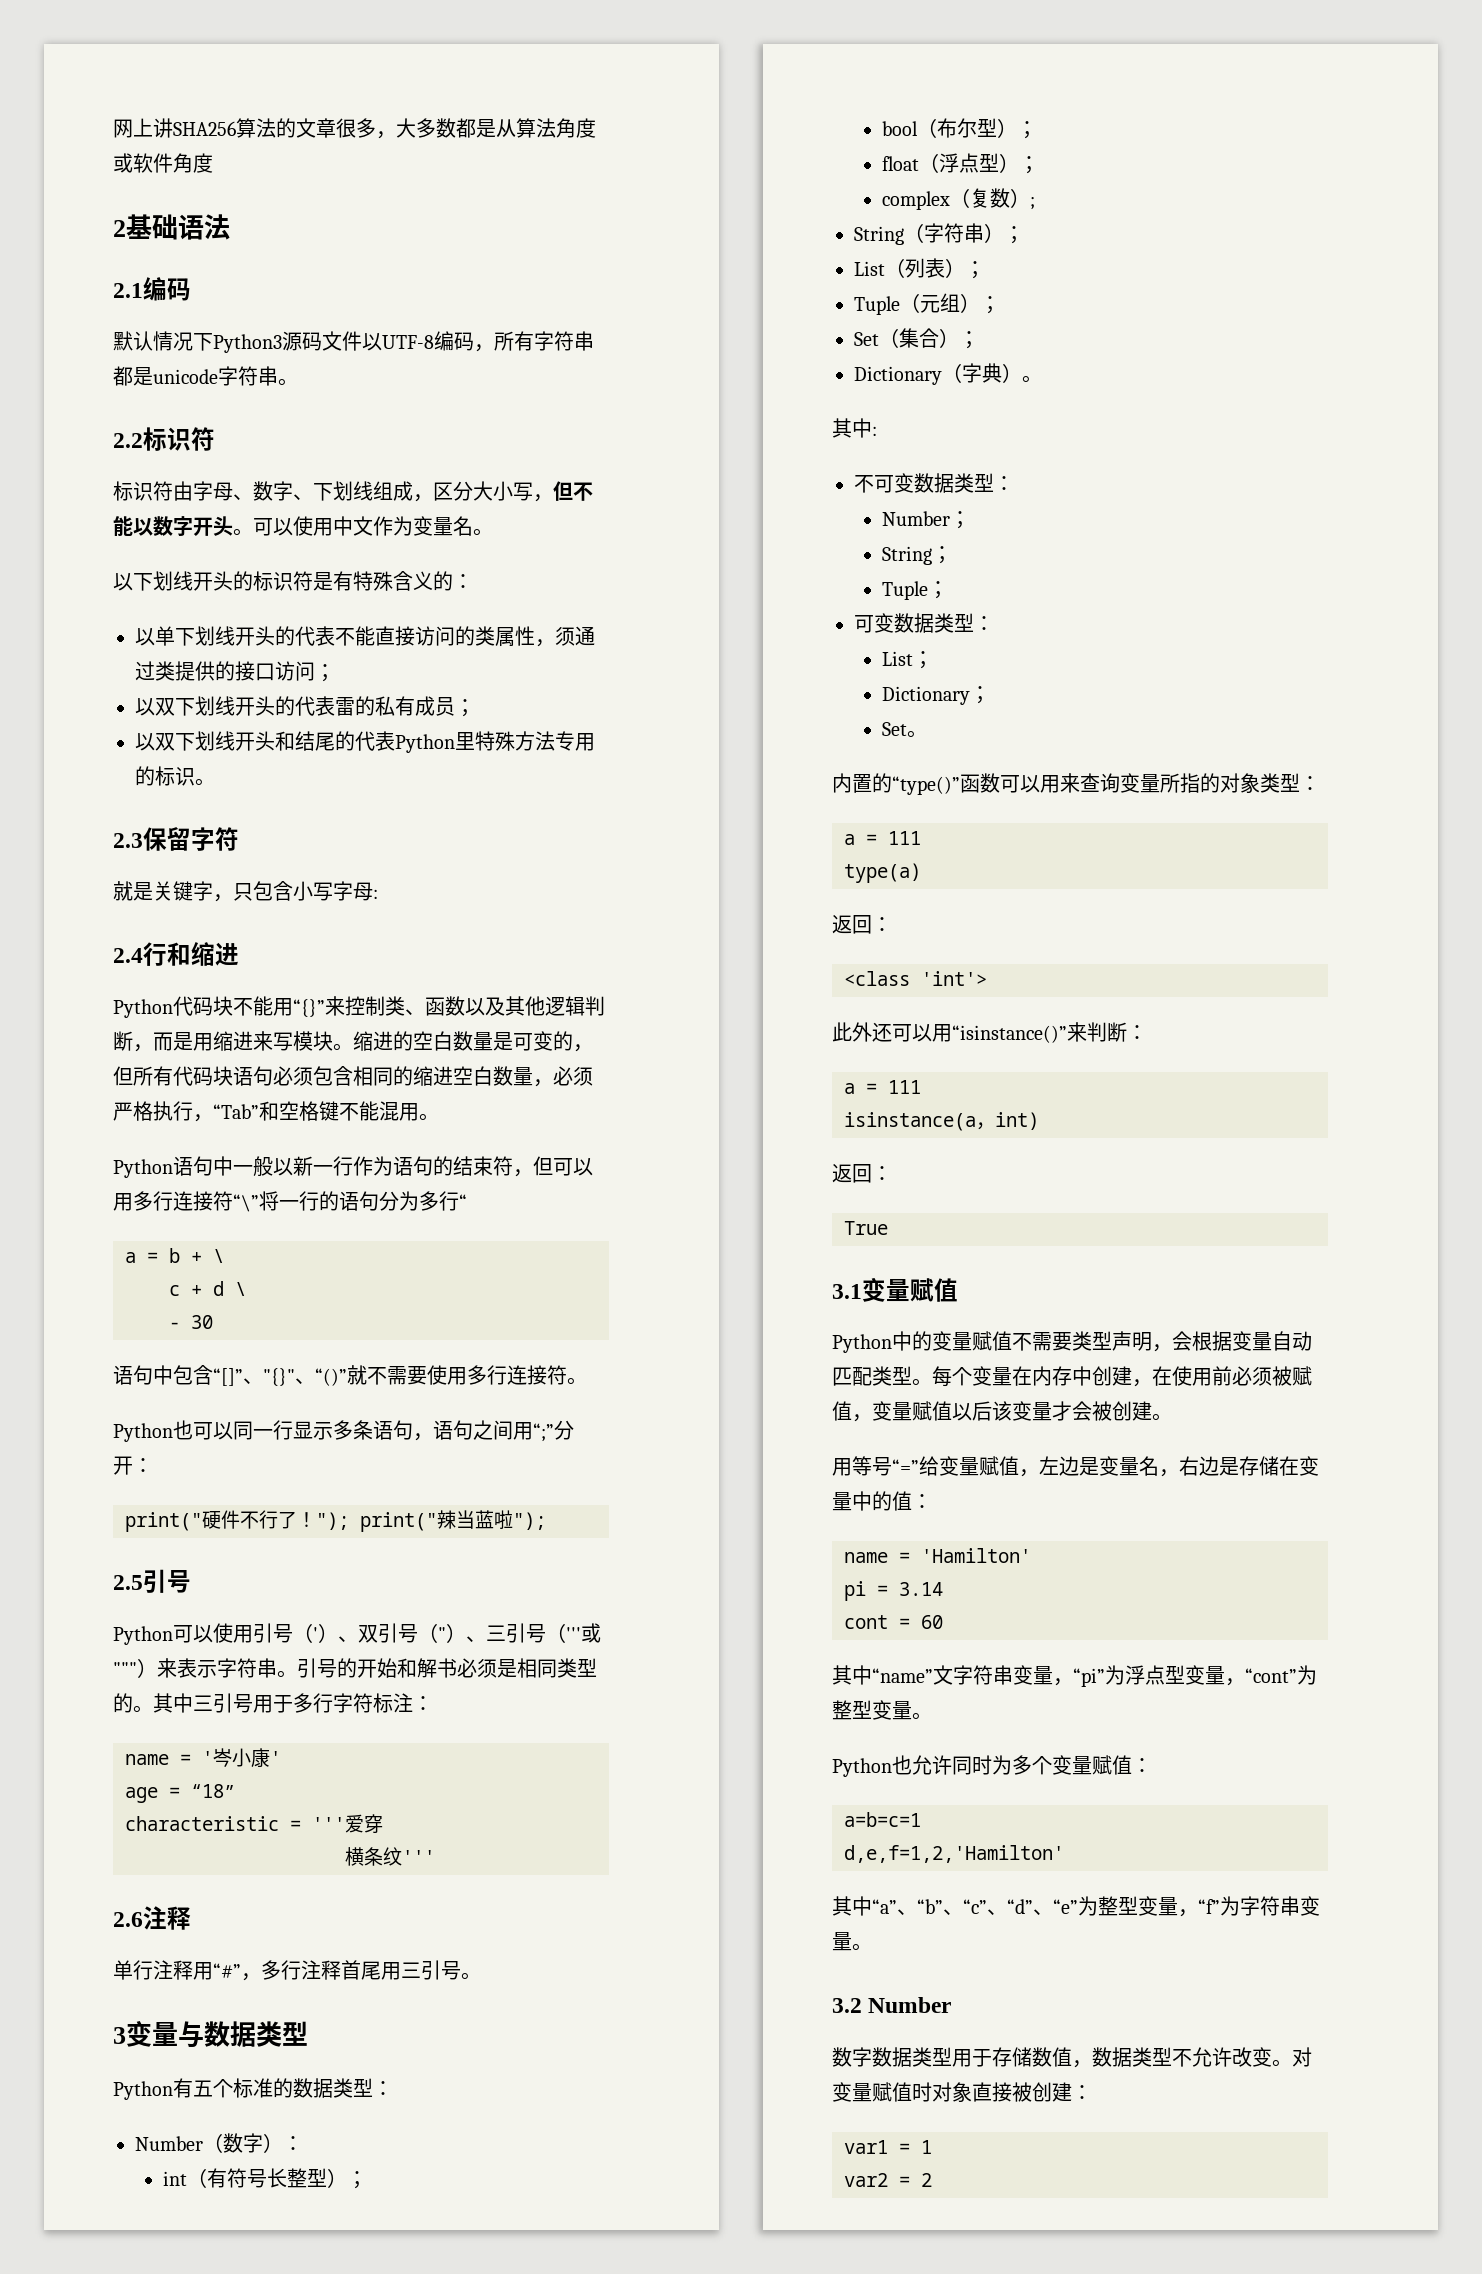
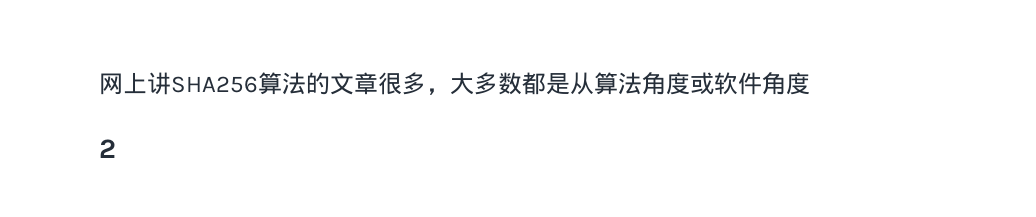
[126,214,230,240] [113,277,191,301] [113,331,594,353] [113,366,298,386] [113,427,215,451] [113,481,593,502] [113,516,493,536] [113,571,473,591] [135,626,595,647] [135,661,335,682] [135,696,475,717] [135,731,595,753] [135,766,215,786] [113,827,239,851] [113,881,378,902] [113,942,239,966] [113,996,605,1018] [113,1031,593,1052] [113,1066,593,1087] [113,1101,439,1122] [113,1156,593,1178] [113,1191,467,1212] [125,1248,224,1263] [169,1281,246,1296] [169,1315,213,1329] [113,1365,587,1386] [113,1420,574,1442] [113,1456,153,1475] [125,1510,546,1532] [113,1569,191,1593] [113,1623,601,1645] [113,1658,597,1678] [113,1693,433,1713] [125,1748,281,1768] [125,1784,235,1803] [125,1814,383,1834] [345,1847,435,1866] [113,1906,191,1930] [113,1960,481,1981] [113,2021,308,2048] [113,2078,393,2100] [135,2133,303,2153] [163,2168,368,2189] [882,118,1038,139] [882,153,1040,174] [882,188,1036,210] [854,223,1024,245] [854,258,985,279] [854,293,1000,315] [854,328,979,349] [854,363,1042,385] [832,418,877,438] [854,473,1014,493] [882,511,971,529] [882,546,953,565] [882,581,949,600] [854,613,994,633] [882,651,934,669] [882,686,991,705] [882,722,928,738] [832,773,1320,795] [844,831,921,845] [844,863,921,883] [832,915,892,934] [844,971,987,986] [832,1022,1147,1043] [844,1080,921,1094] [844,1112,1039,1131] [832,1164,892,1183] [844,1221,888,1235] [832,1277,958,1302] [832,1331,1312,1353] [832,1366,1312,1387] [832,1401,1172,1422] [832,1456,1319,1477] [832,1491,932,1511] [844,1548,1031,1563] [844,1581,943,1601] [844,1615,943,1629] [832,1665,1317,1687] [832,1700,932,1720] [832,1755,1152,1777] [844,1812,921,1827] [844,1845,1064,1863] [832,1896,1320,1917] [832,1932,872,1951] [832,1997,952,2013] [832,2047,1312,2068] [832,2082,1092,2102] [844,2140,932,2154] [844,2173,932,2187] 基础语法 // 2.1编码 // 默认情况下Python3源码文件以UTF-8编码，所有字符串都是unicode字符串。 // 2.2标识符 // 标识符由字母、数字、下划线组成，区分大小写，但不能以数字开头。可以使用中文作为变量名。 // 以下划线开头的标识符是有特殊含义的： // 以单下划线开头的代表不能直接访问的类属性，须通过类提供的接口访问； // 以双下划线开头的代表雷的私有成员； // 以双下划线开头和结尾的代表Python里特殊方法专用的标识。 // 2.3保留字符 // 就是关键字，只包含小写字母: // 2.4行和缩进 // Python代码块不能用“{}”来控制类、函数以及其他逻辑判断，而是用缩进来写模块。缩进的空白数量是可变的，但所有代码块语句必须包含相同的缩进空白数量，必须严格执行，“Tab”和空格键不能混用。 // Python语句中一般以新一行作为语句的结束符，但可以用多行连接符“\”将一行的语句分为多行“ // a = b + \ // c + d \ // - 30 // 语句中包含“[]”、"{}"、“()”就不需要使用多行连接符。 // Python也可以同一行显示多条语句，语句之间用“;”分开： // print("硬件不行了！"); print("辣当蓝啦"); // 2.5引号 // Python可以使用引号（'）、双引号（"）、三引号（'''或"""）来表示字符串。引号的开始和解书必须是相同类型的。其中三引号用于多行字符标注： // name = '岑小康' // age = “18” // characteristic = '''爱穿 // 横条纹''' // 2.6注释 // 单行注释用“#”，多行注释首尾用三引号。 // 3变量与数据类型 // Python有五个标准的数据类型： // Number（数字）： // int（有符号长整型）； // bool（布尔型）； // float（浮点型）； // complex（复数）; // String（字符串）； // List（列表）； // Tuple（元组）； // Set（集合）； // Dictionary（字典）。 // 其中: // 不可变数据类型： // Number； // String； // Tuple； // 可变数据类型： // List； // Dictionary； // Set。 // 内置的“type()”函数可以用来查询变量所指的对象类型： // a = 111 // type(a) // 返回： // <class 'int'> // 此外还可以用“isinstance()”来判断： // a = 111 // isinstance(a，int) // 返回： // True // 3.1变量赋值 // Python中的变量赋值不需要类型声明，会根据变量自动匹配类型。每个变量在内存中创建，在使用前必须被赋值，变量赋值以后该变量才会被创建。 // 用等号“=”给变量赋值，左边是变量名，右边是存储在变量中的值： // name = 'Hamilton' // pi = 3.14 // cont = 60 // 其中“name”文字符串变量，“pi”为浮点型变量，“cont”为整型变量。 // Python也允许同时为多个变量赋值： // a=b=c=1 // d,e,f=1,2,'Hamilton' // 其中“a”、“b”、“c”、“d”、“e”为整型变量，“f”为字符串变量。 // 3.2 Number // 数字数据类型用于存储数值，数据类型不允许改变。对变量赋值时对象直接被创建： // var1 = 1 // var2 = 2 -> (116, 148) none

